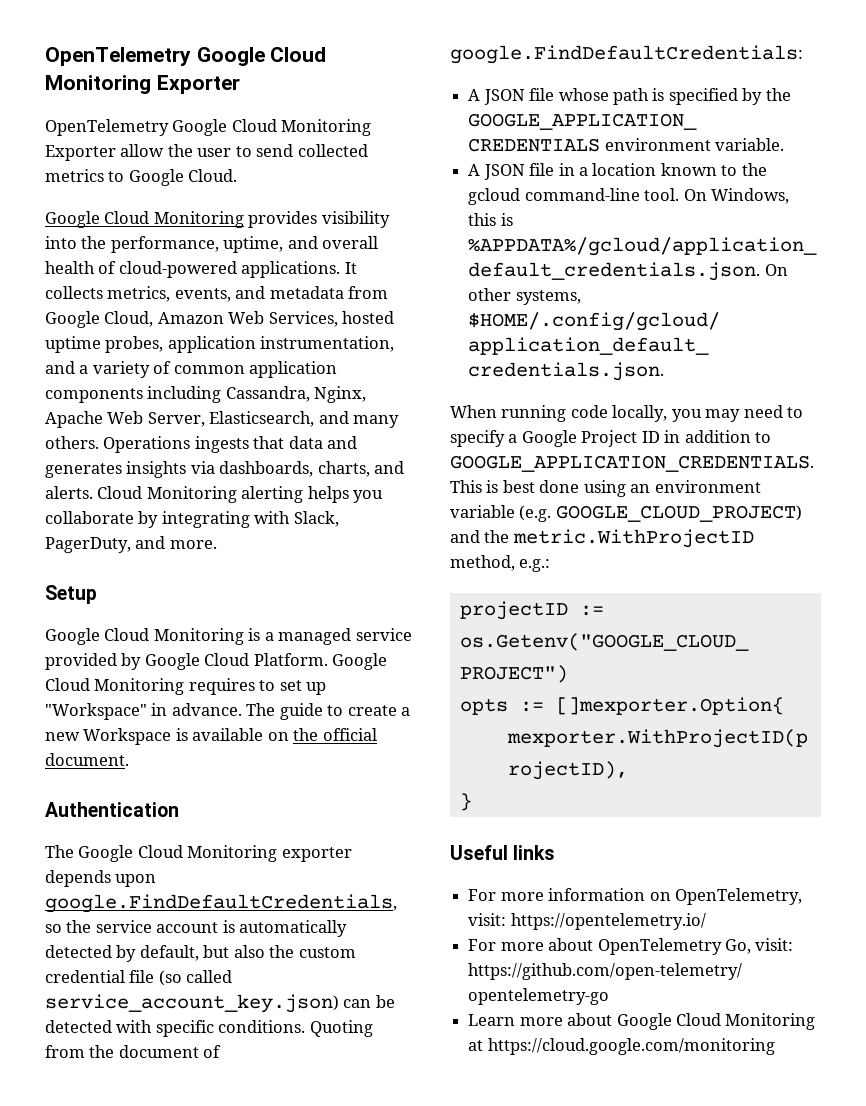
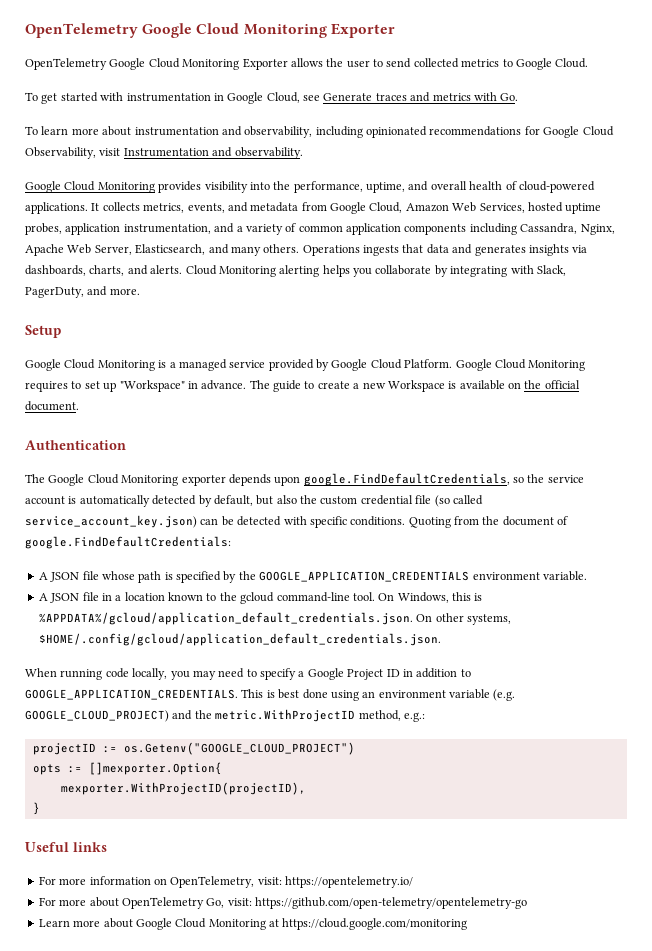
[120,144,165,157] allow -> [290,58,323,67] allows
(238, 175) none -> [25,92,519,104] [25,126,614,138] [25,147,303,159] // To get started with instrumentation in Google Cloud, see Generate traces and metrics with Go. // To learn more about instrumentation and observability, including opinionated recommendations for Google Cloud Observability, visit Instrumentation and observability.

